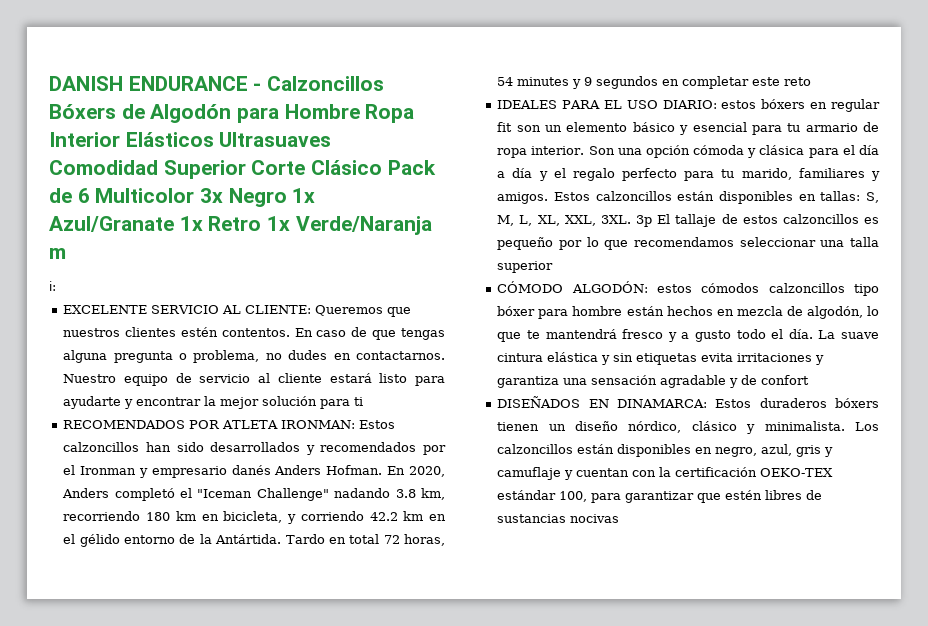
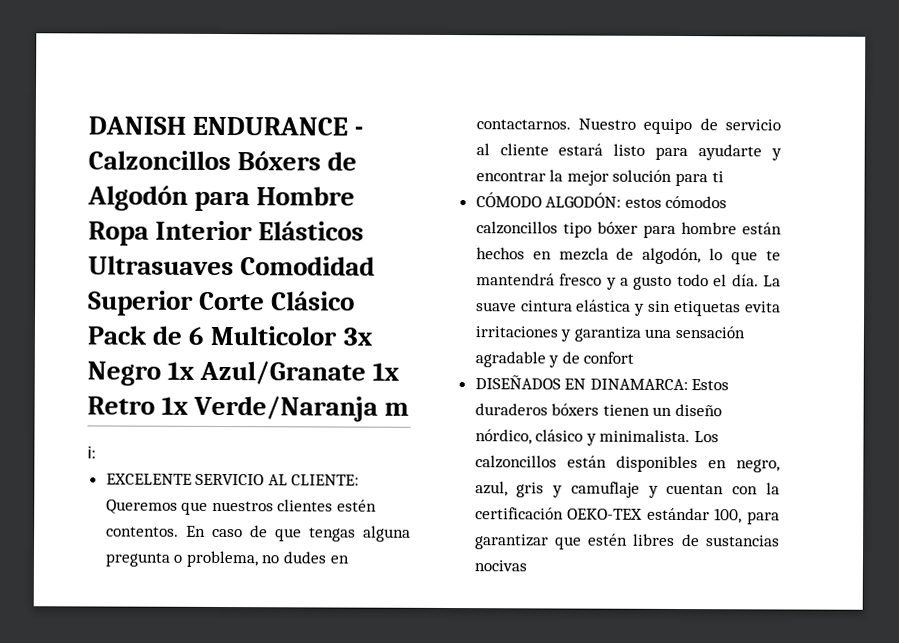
[63,420,396,429] [63,442,446,455] [63,465,445,478] [62,488,445,501] [63,511,447,524] [63,534,445,547] [497,76,812,89] [497,99,880,112] [497,122,879,135] [497,145,879,158] [497,168,880,181] [497,191,879,204] [497,214,879,227] [497,237,879,250] [497,261,554,273] // RECOMENDADOS POR ATLETA IRONMAN: Estos calzoncillos han sido desarrollados y recomendados por el Ironman y empresario danés Anders Hofman. En 2020, Anders completó el "Iceman Challenge" nadando 3.8 km, recorriendo 180 km en bicicleta, y corriendo 42.2 km en el gélido entorno de la Antártida. Tardo en total 72 horas, 54 minutes y 9 segundos en completar este reto // IDEALES PARA EL USO DIARIO: estos bóxers en regular fit son un elemento básico y esencial para tu armario de ropa interior. Son una opción cómoda y clásica para el día a día y el regalo perfecto para tu marido, familiares y amigos. Estos calzoncillos están disponibles en tallas: S, M, L, XL, XXL, 3XL. 3p El tallaje de estos calzoncillos es pequeño por lo que recomendamos seleccionar una talla superior -> (724, 177) none

